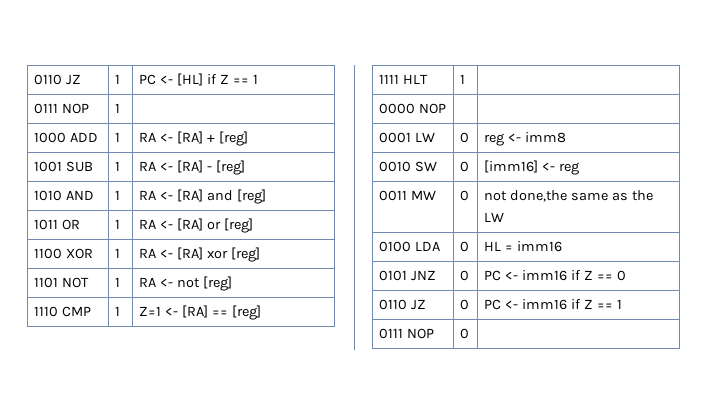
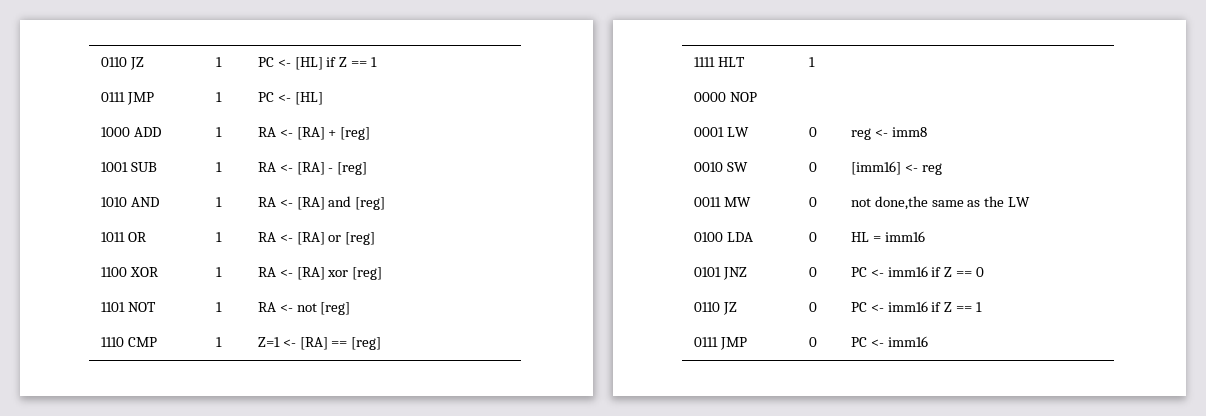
[62,103,90,114] [115,103,121,113] NOP | 1 | -> [126,92,154,105] [215,92,222,102] [257,92,323,105] JMP | 1 | PC <- [HL]
[407,328,435,339] [460,328,470,339] NOP | 0 | -> [719,337,747,350] [808,337,817,347] [850,336,928,347] JMP | 0 | PC <- imm16

